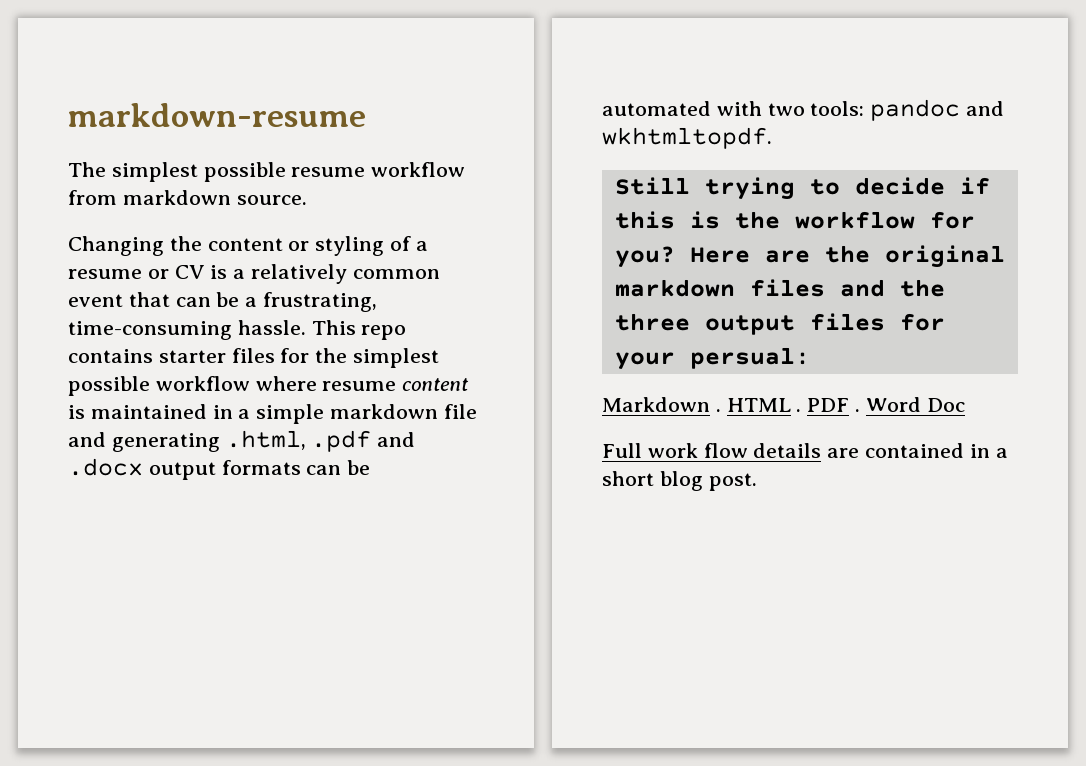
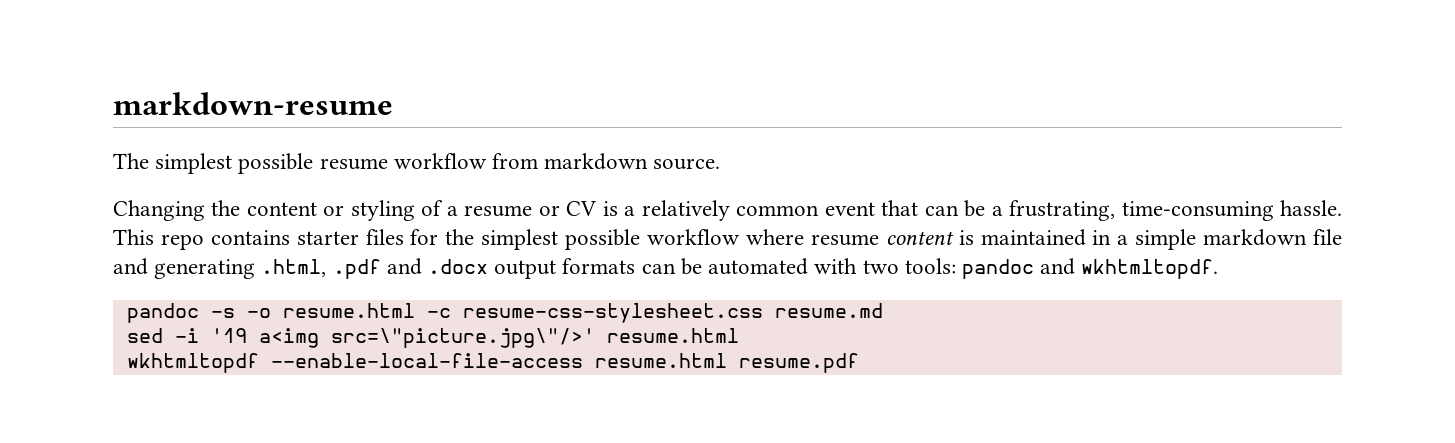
[614,177,990,200] [614,211,975,229] [614,245,1005,268] [614,279,945,297] [614,313,945,335] [614,347,810,370] [602,397,965,412] [602,443,1008,458] [602,471,757,491] Still trying to decide if this is the workflow for you? Here are the original markdown files and the three output files for your persual: // Markdown . HTML . PDF . Word Doc // Full work flow details are contained in a short blog post. -> [126,303,883,323] [126,328,739,348] [126,353,859,373] pandoc -s -o resume.html -c resume-css-stylesheet.css resume.md // sed -i '19 a<img src=\"picture.jpg\"/>' resume.html // wkhtmltopdf --enable-local-file-access resume.html resume.pdf

